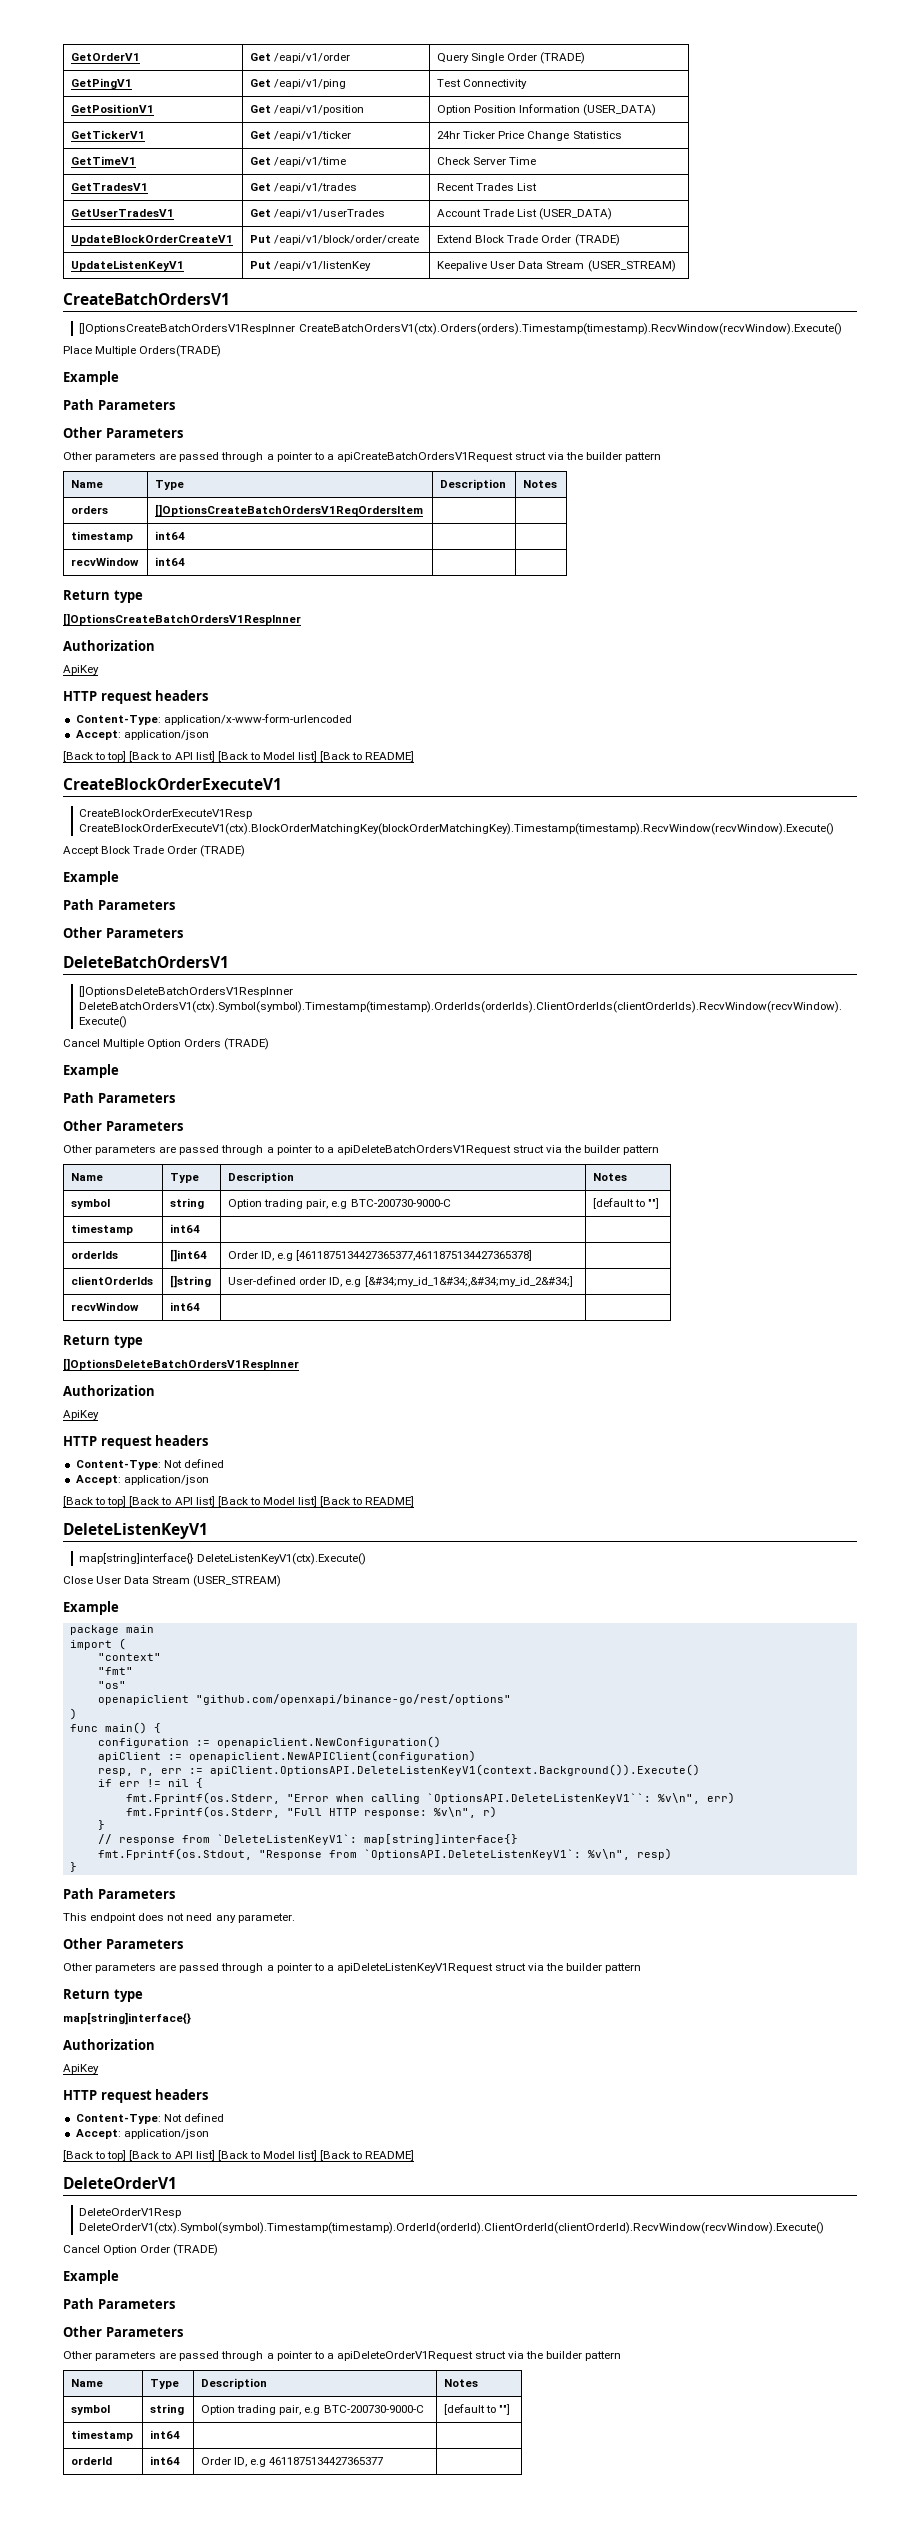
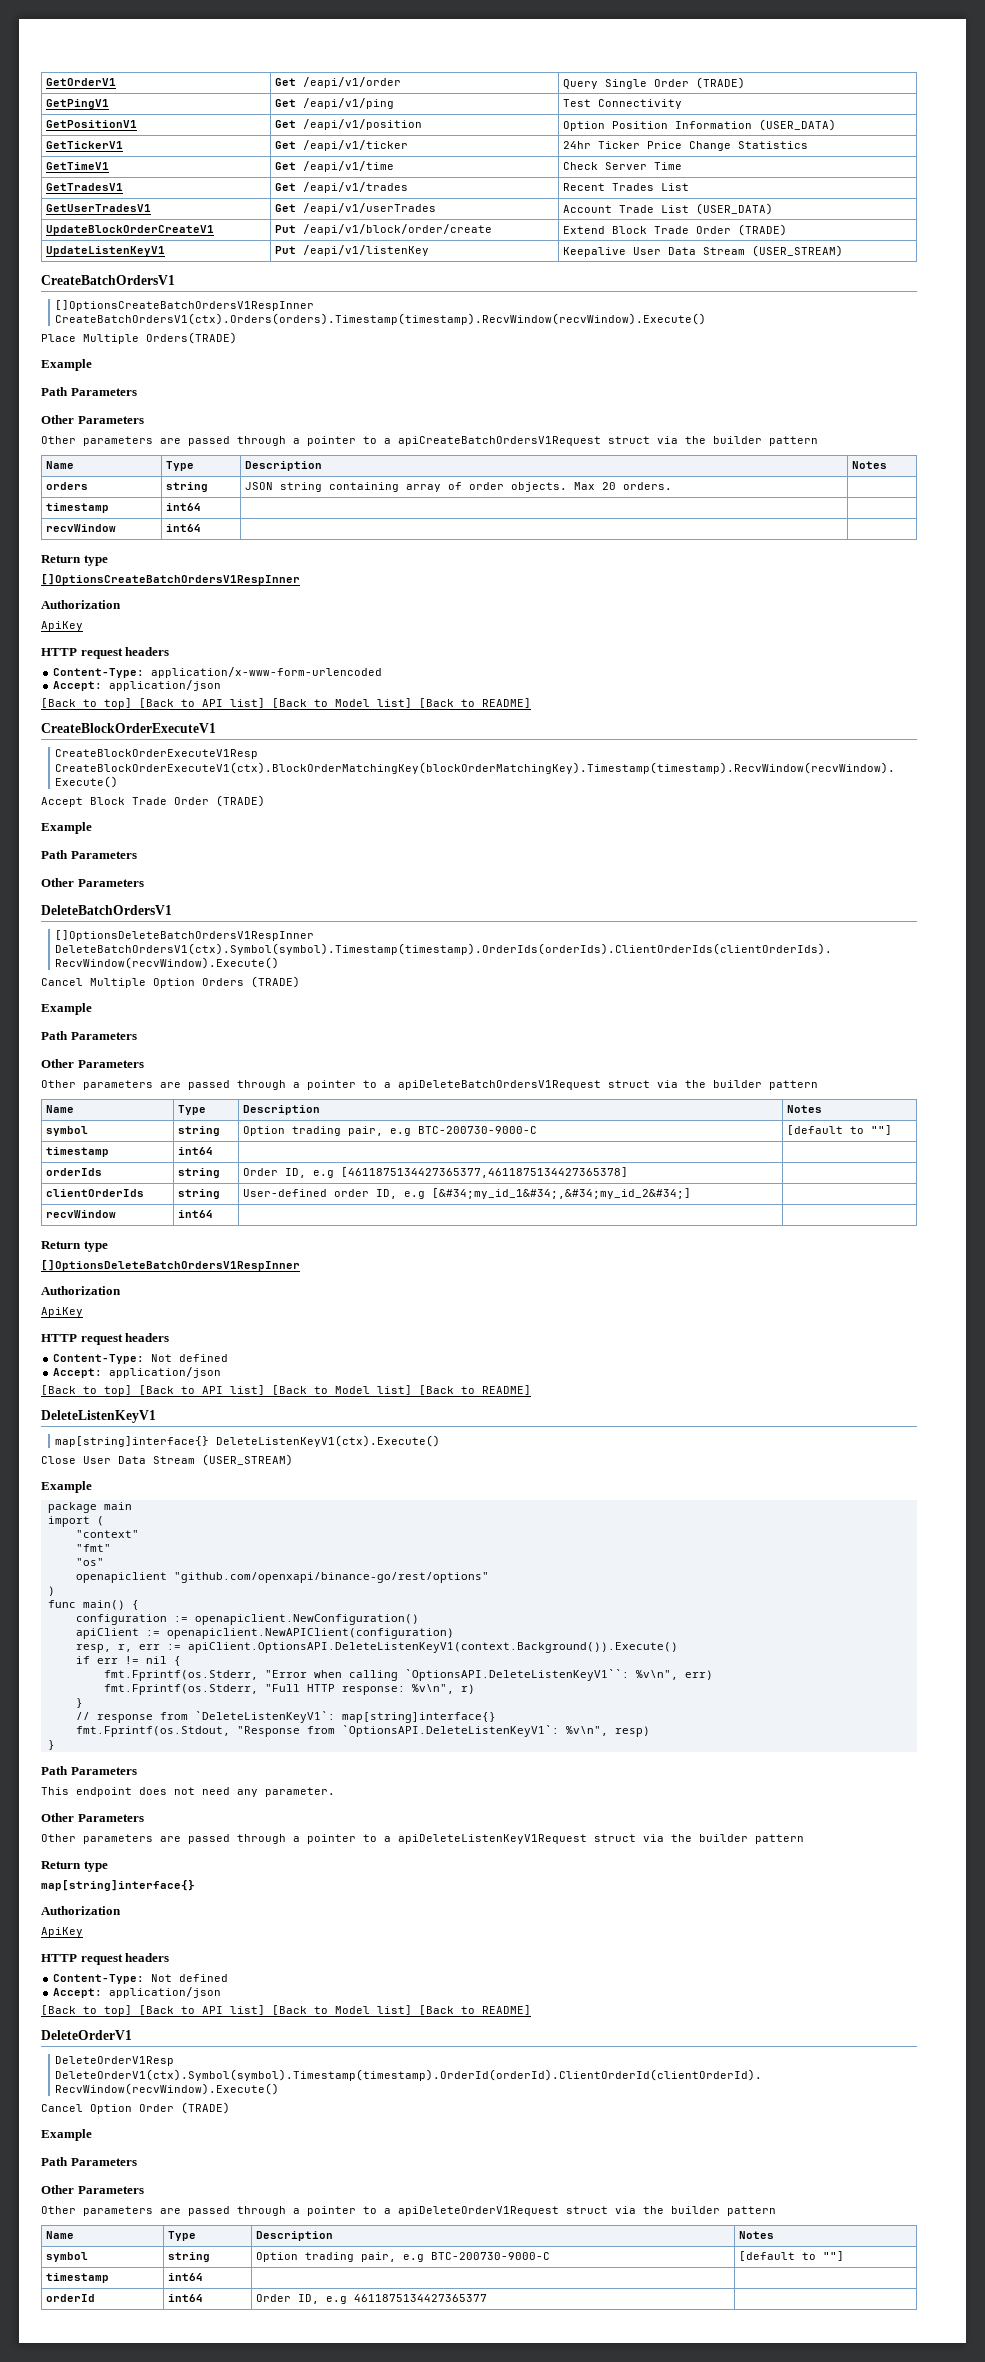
[155,504,424,517] []OptionsCreateBatchOrdersV1ReqOrdersItem | -> [166,482,209,492] [245,482,673,492] string | JSON string containing array of order objects. Max 20 orders.
[170,1249,208,1262] []int64 -> [178,1168,221,1178] string
[170,1275,212,1288] []string -> [178,1189,221,1199] string

